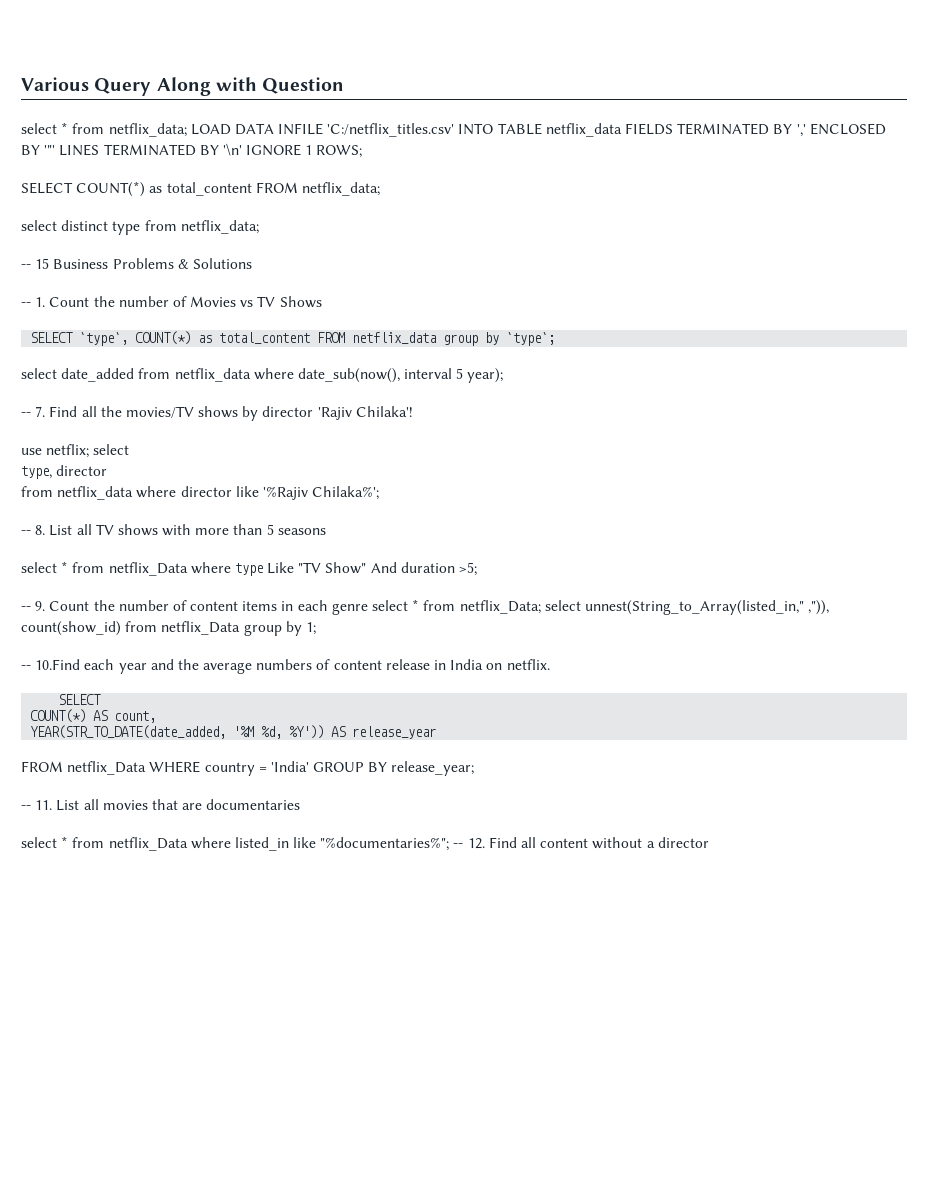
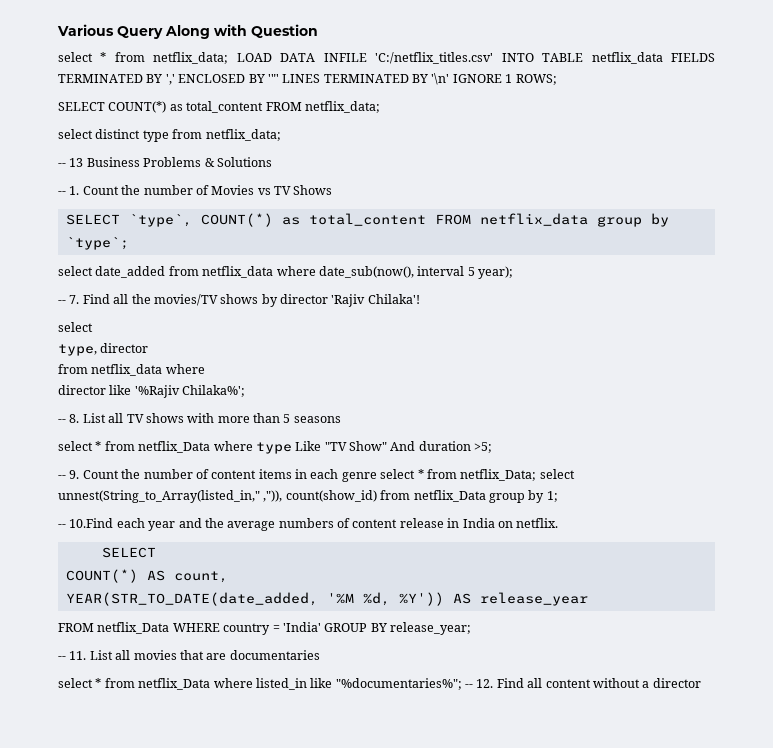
[35,258,50,269] 15 -> [69,158,84,167] 13
[21,444,90,458] use netflix; -> (420, 299) none
(177, 492) none -> (205, 369) //

